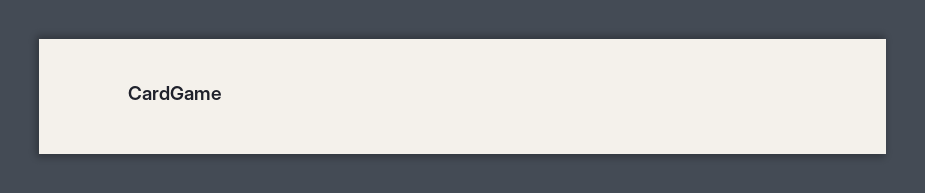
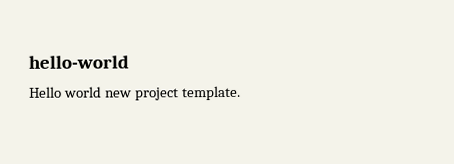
[128,86,222,100] CardGame -> [28,55,129,69] [29,85,241,101] hello-world // Hello world new project template.

